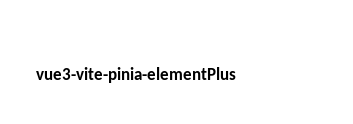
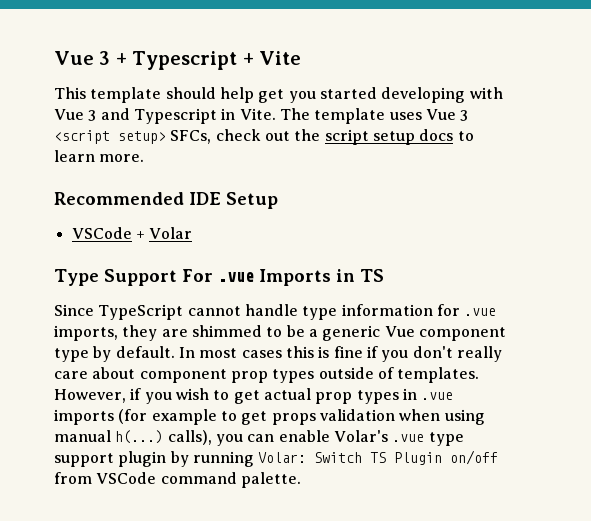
[36,67,236,83] vue3-vite-pinia-elementPlus -> [54,51,301,70] [54,87,503,103] [54,108,469,124] [54,129,474,145] [54,150,145,162] [54,192,278,209] [71,227,193,239] [54,269,384,286] [54,304,497,320] [54,325,506,341] [54,346,502,362] [54,367,480,383] [54,388,454,404] [54,409,485,425] [54,430,464,446] [54,450,499,467] [54,472,301,488] Vue 3 + Typescript + Vite // This template should help get you started developing with Vue 3 and Typescript in Vite. The template uses Vue 3 <script setup> SFCs, check out the script setup docs to learn more. // Recommended IDE Setup // VSCode + Volar // Type Support For .vue Imports in TS // Since TypeScript cannot handle type information for .vue imports, they are shimmed to be a generic Vue component type by default. In most cases this is fine if you don't really care about component prop types outside of templates. However, if you wish to get actual prop types in .vue imports (for example to get props validation when using manual h(...) calls), you can enable Volar's .vue type support plugin by running Volar: Switch TS Plugin on/off from VSCode command palette.

